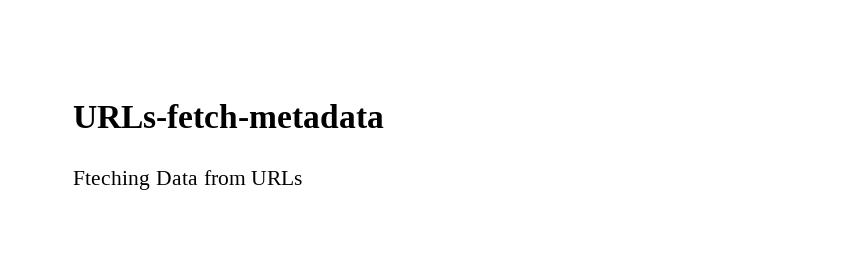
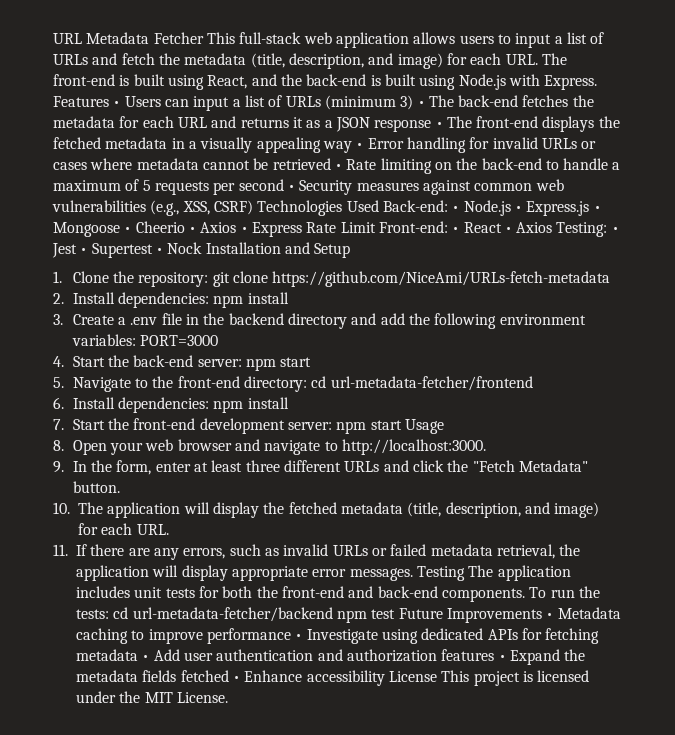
[73,104,384,128] [73,170,303,190] URLs-fetch-metadata // Fteching Data from URLs -> [53,32,605,48] [53,53,567,69] [53,74,598,90] [53,95,594,111] [53,116,620,132] [53,137,597,153] [53,158,621,174] [53,179,564,195] [52,200,601,216] [53,221,619,237] [52,242,351,258] [53,271,611,287] [53,292,289,308] [53,313,586,329] [71,334,219,346] [53,355,312,371] [53,376,533,392] [53,397,289,413] [53,418,444,434] [53,439,486,455] [53,460,588,475] [72,481,120,493] [53,502,600,518] [78,523,169,535] [53,544,581,560] [76,565,571,581] [76,586,600,602] [76,607,621,623] [76,628,600,644] [76,649,586,665] [76,670,590,686] [76,691,228,703] URL Metadata Fetcher This full-stack web application allows users to input a list of URLs and fetch the metadata (title, description, and image) for each URL. The front-end is built using React, and the back-end is built using Node.js with Express. Features • Users can input a list of URLs (minimum 3) • The back-end fetches the metadata for each URL and returns it as a JSON response • The front-end displays the fetched metadata in a visually appealing way • Error handling for invalid URLs or cases where metadata cannot be retrieved • Rate limiting on the back-end to handle a maximum of 5 requests per second • Security measures against common web vulnerabilities (e.g., XSS, CSRF) Technologies Used Back-end: • Node.js • Express.js • Mongoose • Cheerio • Axios • Express Rate Limit Front-end: • React • Axios Testing: • Jest • Supertest • Nock Installation and Setup // 1. Clone the repository: git clone https://github.com/NiceAmi/URLs-fetch-metadata // 2. Install dependencies: npm install // 3. Create a .env file in the backend directory and add the following environment variables: PORT=3000 // 4. Start the back-end server: npm start // 5. Navigate to the front-end directory: cd url-metadata-fetcher/frontend // 6. Install dependencies: npm install // 7. Start the front-end development server: npm start Usage // 8. Open your web browser and navigate to http://localhost:3000. // 9. In the form, enter at least three different URLs and click the "Fetch Metadata" button. // 10. The application will display the fetched metadata (title, description, and image) for each URL. // 11. If there are any errors, such as invalid URLs or failed metadata retrieval, the application will display appropriate error messages. Testing The application includes unit tests for both the front-end and back-end components. To run the tests: cd url-metadata-fetcher/backend npm test Future Improvements • Metadata caching to improve performance • Investigate using dedicated APIs for fetching metadata • Add user authentication and authorization features • Expand the metadata fields fetched • Enhance accessibility License This project is licensed under the MIT License.

